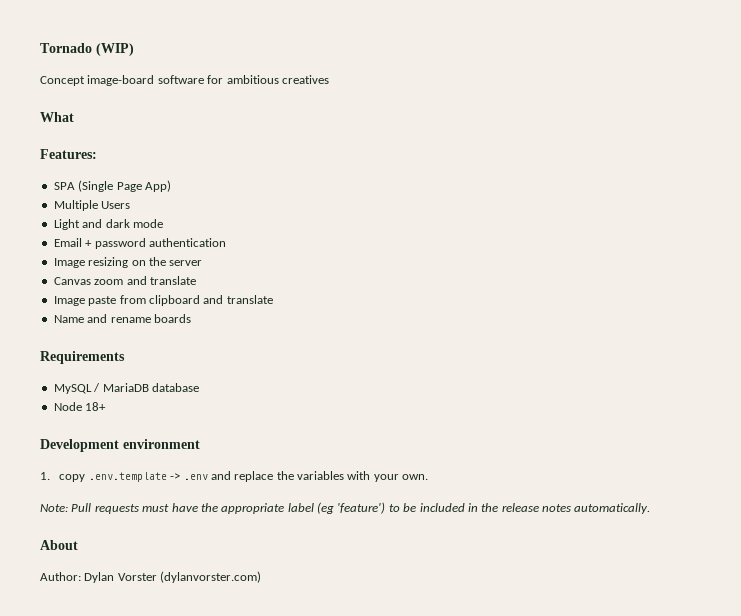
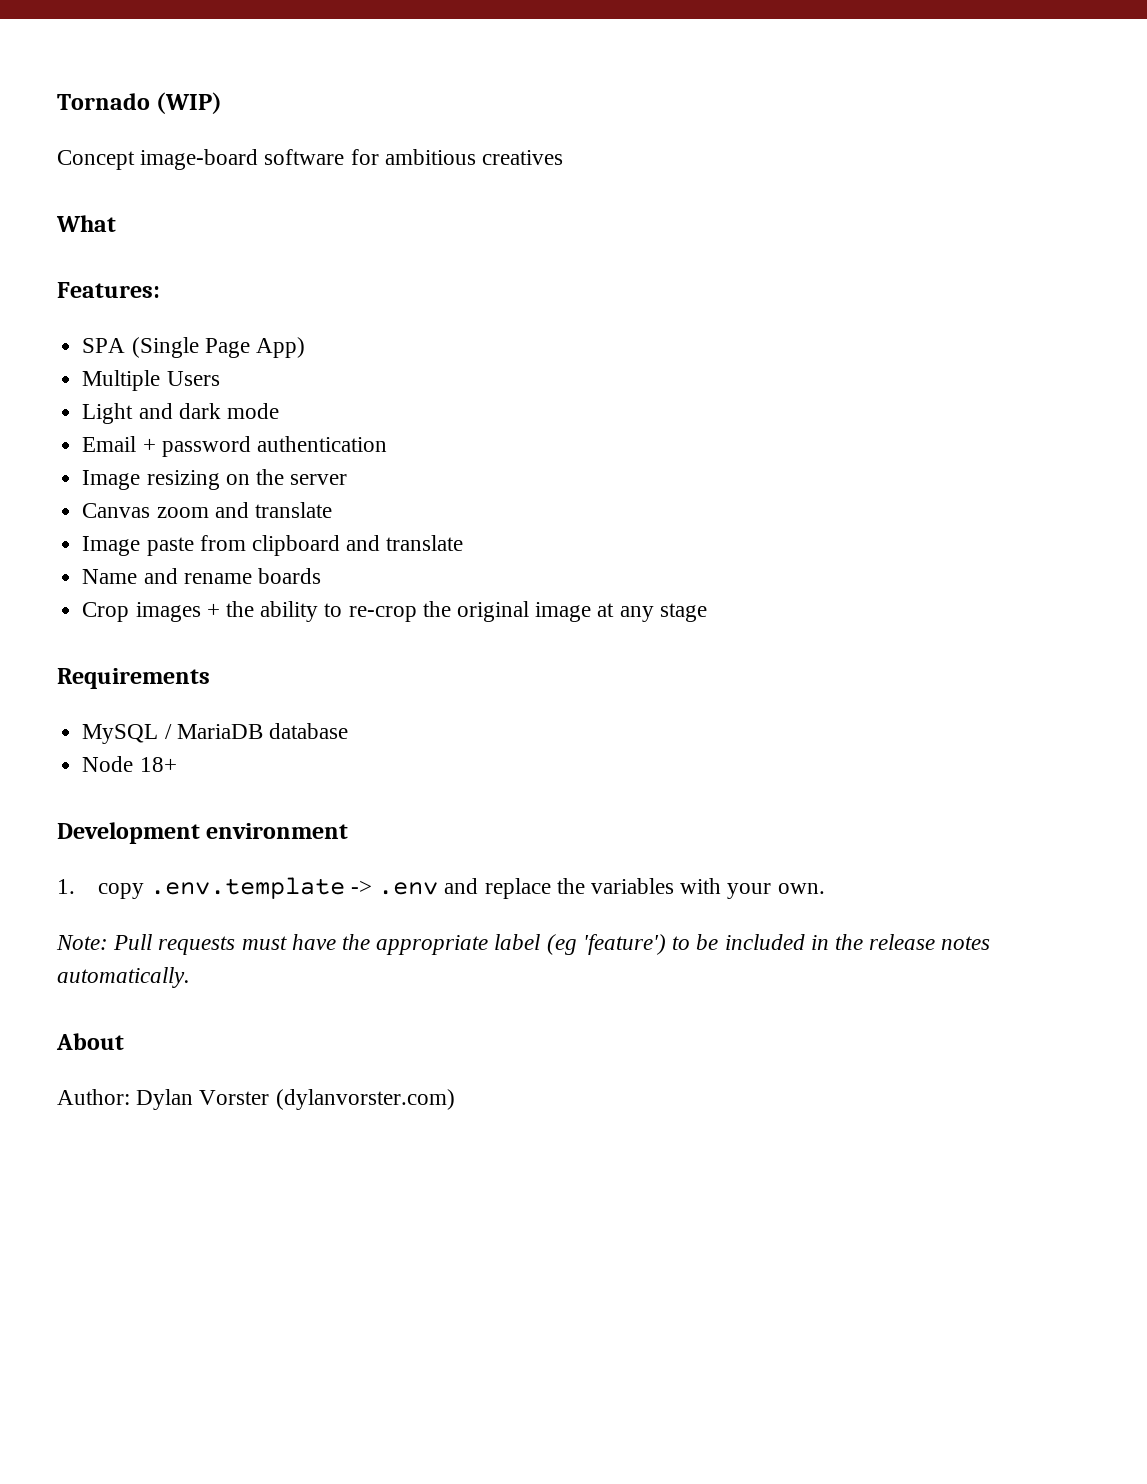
(191, 318) none -> [82,601,707,622] // Crop images + the ability to re-crop the original image at any stage

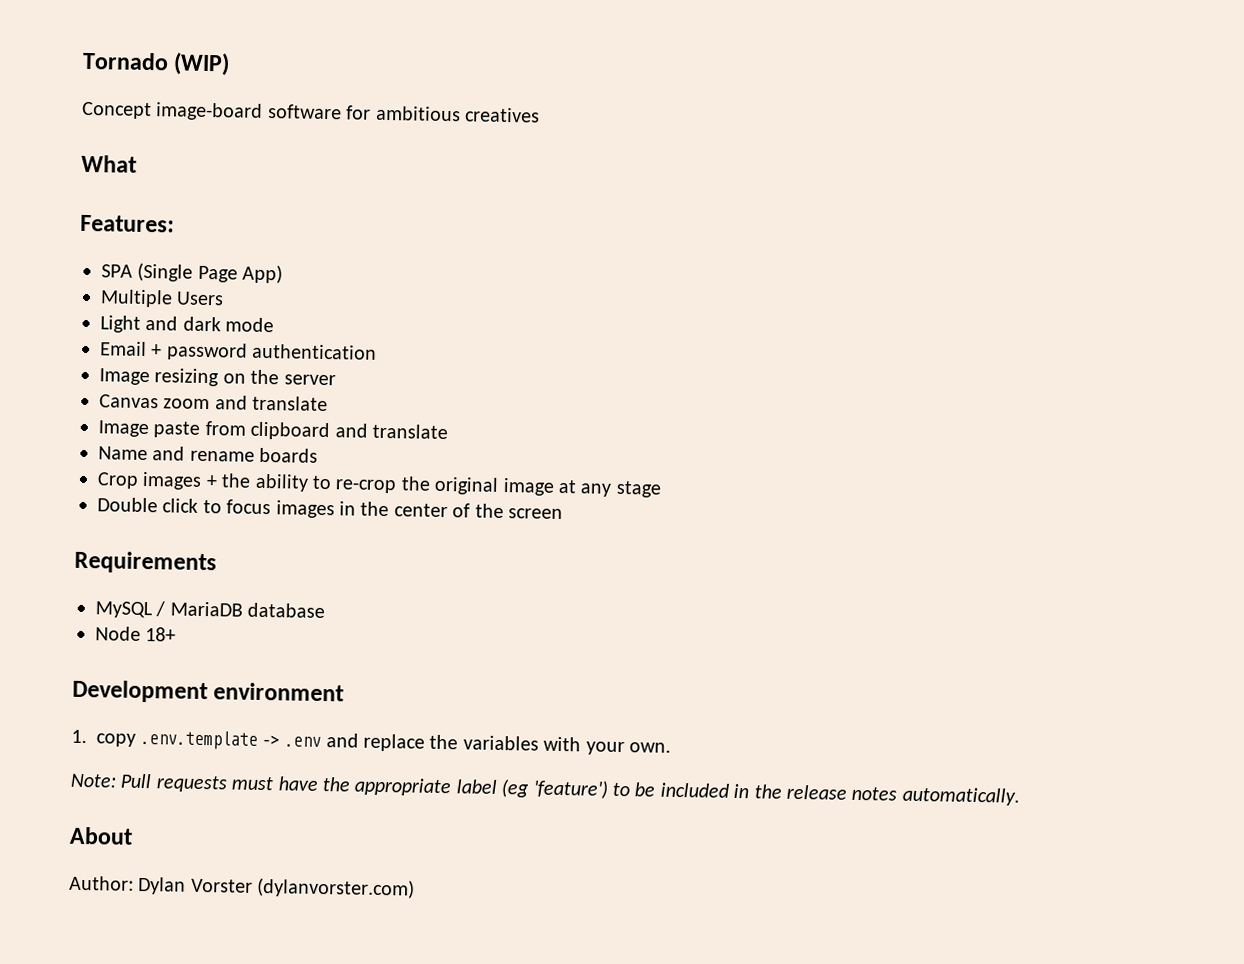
(707, 612) none -> [97,497,563,520] // Double click to focus images in the center of the screen

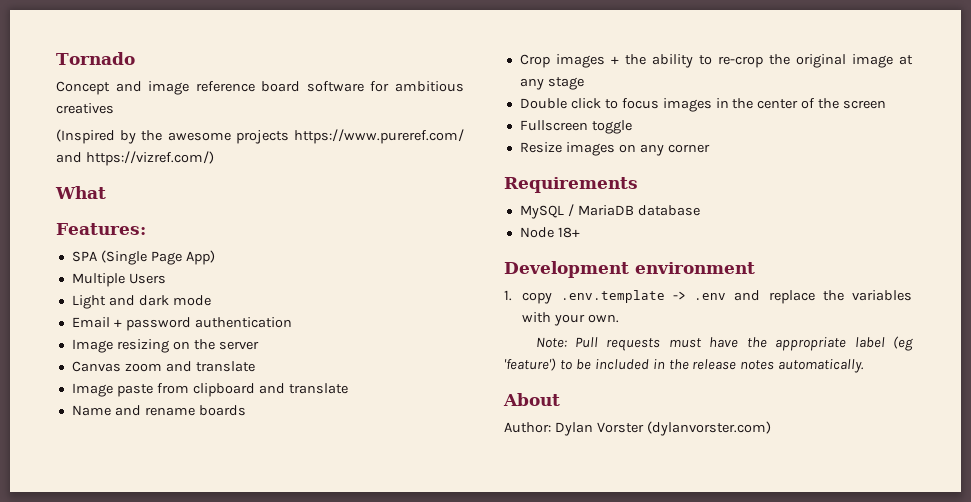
[173,52,231,76] (WIP) -> (135, 58) none
[156,102,264,121] image-board -> [115,81,301,95] and image reference board
(540, 115) none -> [56,129,464,144] [56,151,214,166] // (Inspired by the awesome projects https://www.pureref.com/ and https://vizref.com/)
(563, 514) none -> [519,120,632,134] [519,142,710,156] // Fullscreen toggle // Resize images on any corner

